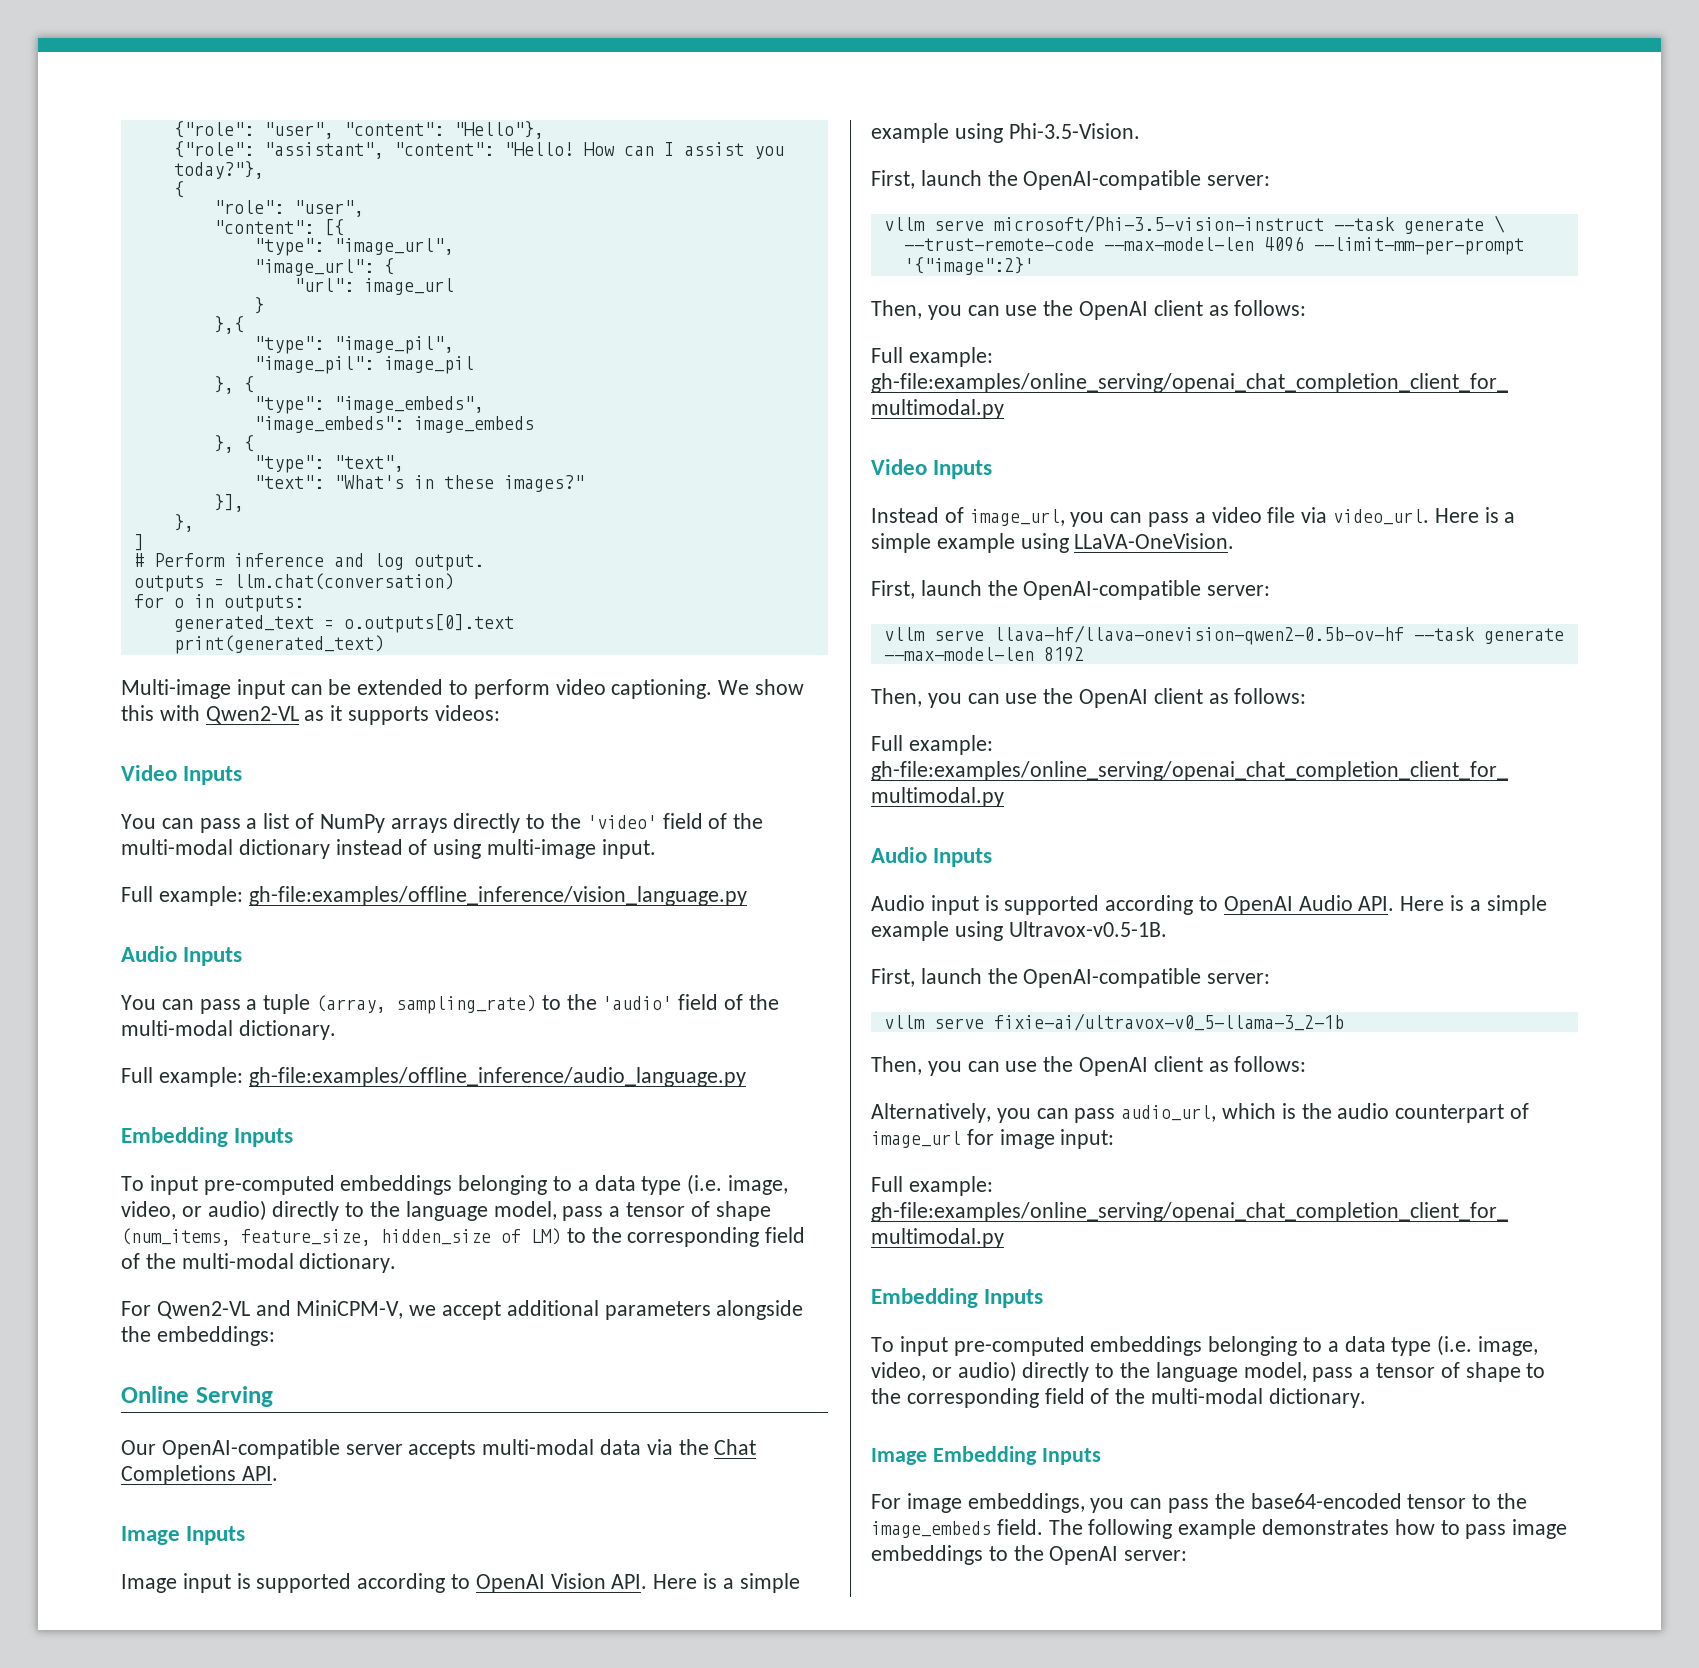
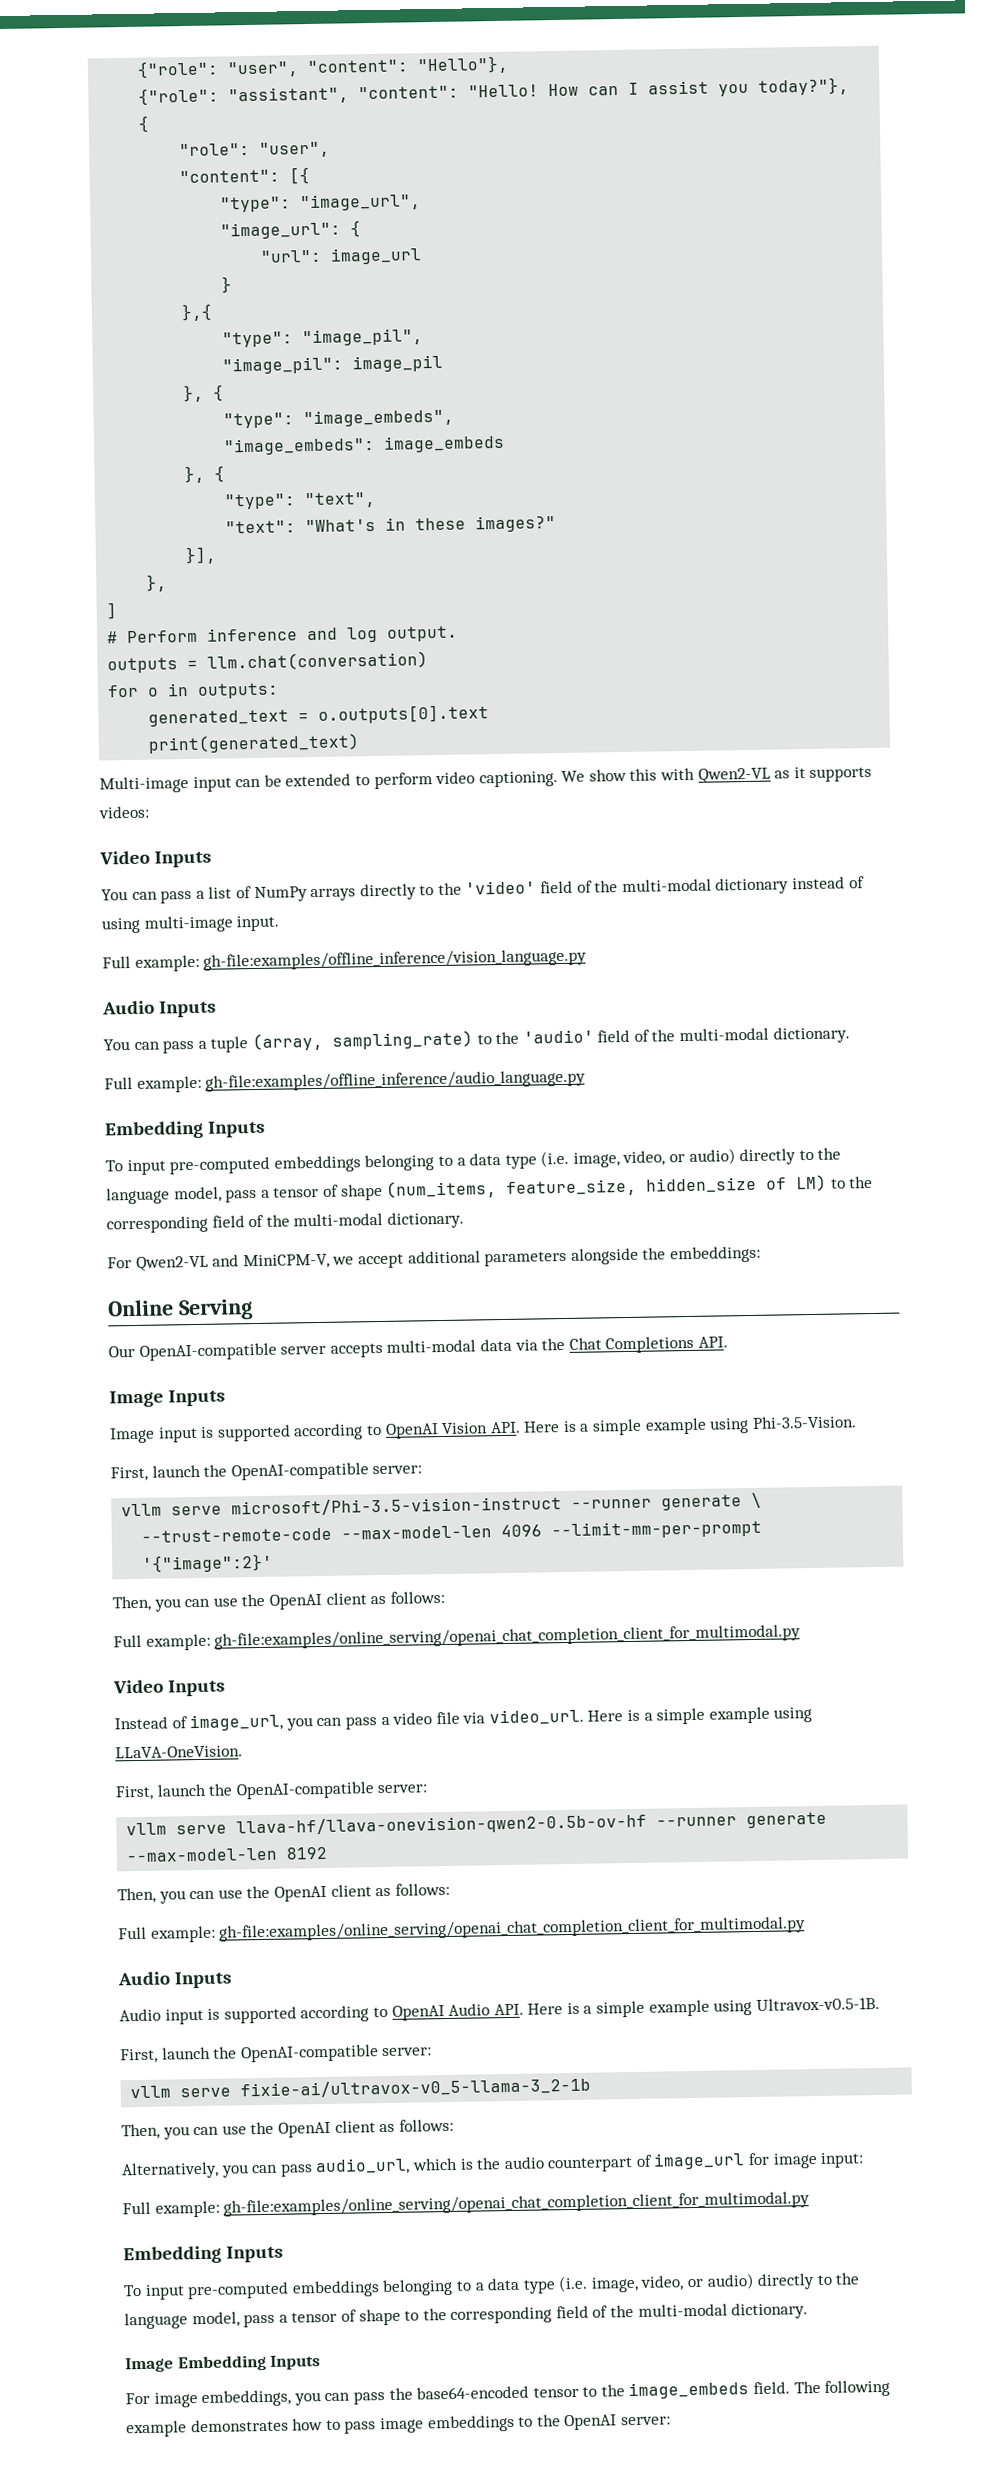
[1333,217,1395,231] --task -> [571,1498,653,1509] --runner
[1413,627,1475,641] --task -> [656,1816,738,1827] --runner

